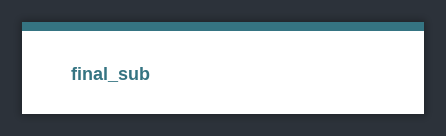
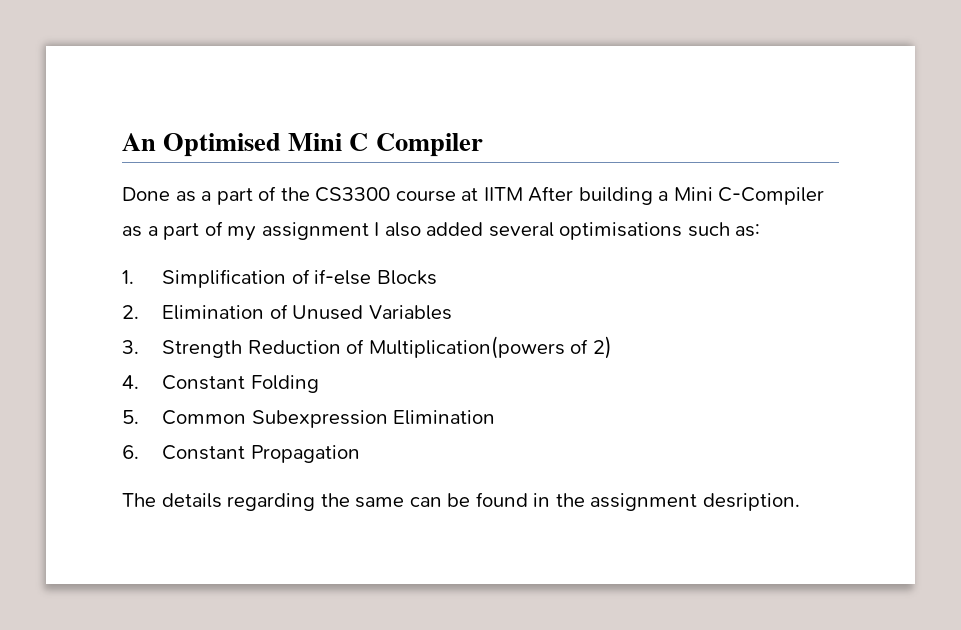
[71,67,150,82] final_sub -> [122,133,483,157] [122,186,825,205] [122,221,761,241] [122,269,437,288] [122,304,452,320] [122,336,612,359] [122,375,319,393] [122,410,496,428] [122,445,360,463] [122,492,800,511] An Optimised Mini C Compiler // Done as a part of the CS3300 course at IITM After building a Mini C-Compiler as a part of my assignment I also added several optimisations such as: // 1. Simplification of if-else Blocks // 2. Elimination of Unused Variables // 3. Strength Reduction of Multiplication(powers of 2) // 4. Constant Folding // 5. Common Subexpression Elimination // 6. Constant Propagation // The details regarding the same can be found in the assignment desription.

